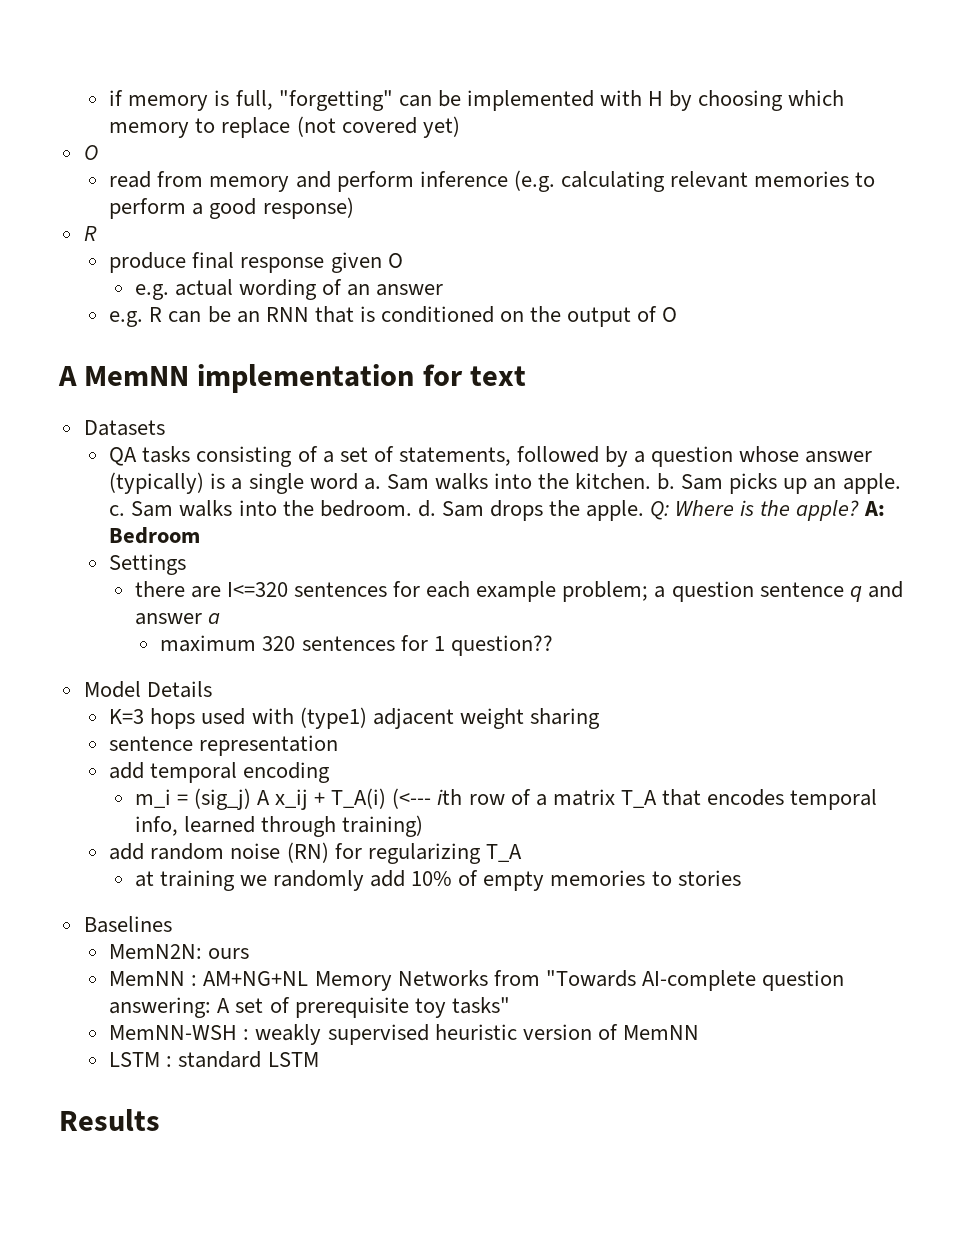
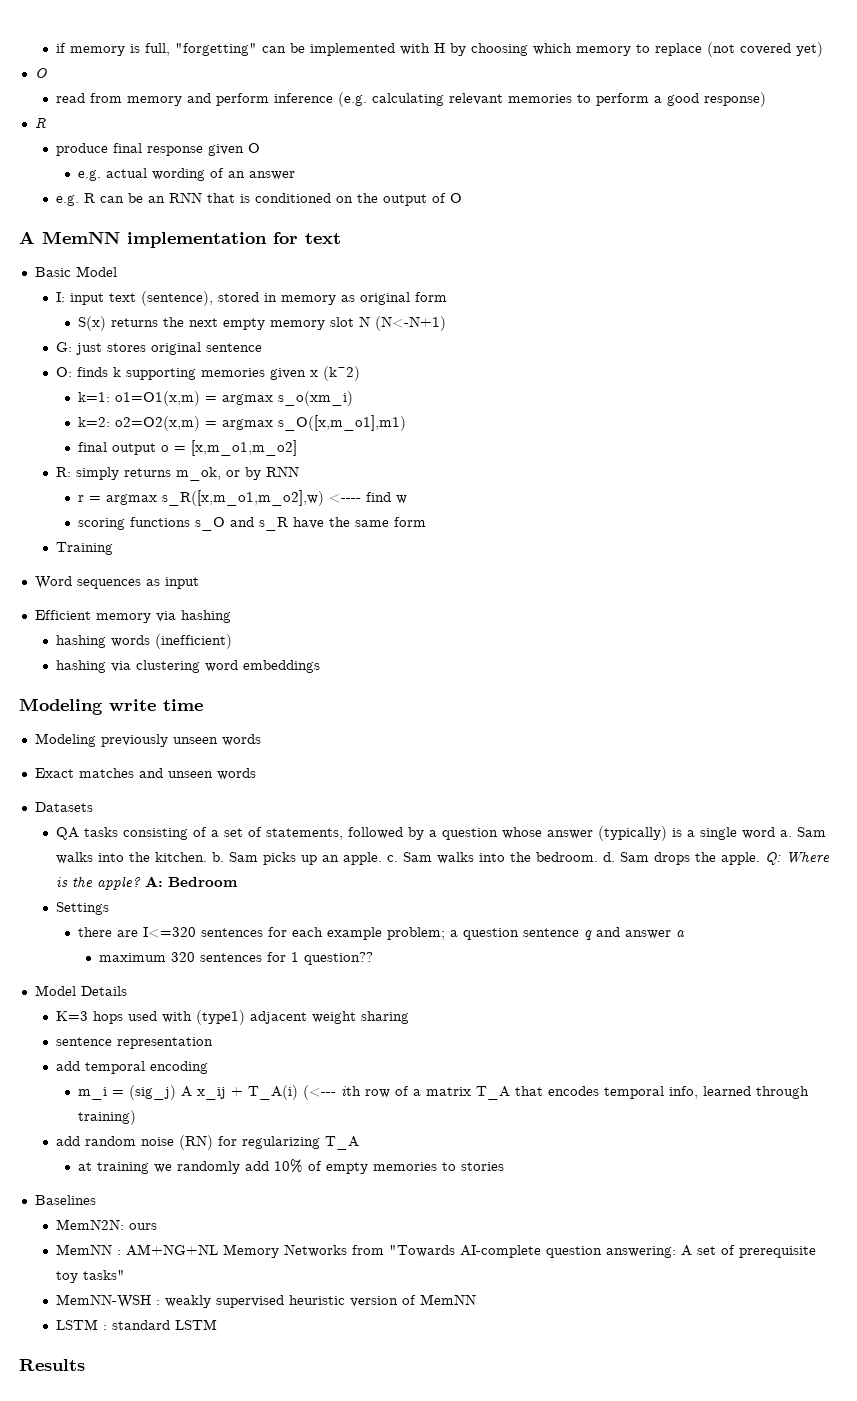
(526, 376) none -> [34,266,117,277] [56,291,448,306] [77,316,446,331] [56,342,263,355] [56,366,361,381] [77,391,353,406] [77,415,406,431] [77,440,297,456] [56,466,300,481] [77,490,407,506] [77,517,426,531] [56,542,114,555] [34,576,199,589] [34,610,231,623] [56,634,233,649] [56,660,321,673] [19,698,203,715] [34,733,261,747] [34,768,256,780] // Basic Model // I: input text (sentence), stored in memory as original form // S(x) returns the next empty memory slot N (N<-N+1) // G: just stores original sentence // O: finds k supporting memories given x (k~2) // k=1: o1=O1(x,m) = argmax s_o(xm_i) // k=2: o2=O2(x,m) = argmax s_O([x,m_o1],m1) // final output o = [x,m_o1,m_o2] // R: simply returns m_ok, or by RNN // r = argmax s_R([x,m_o1,m_o2],w) <---- find w // scoring functions s_O and s_R have the same form // Training // Word sequences as input // Efficient memory via hashing // hashing words (inefficient) // hashing via clustering word embeddings // Modeling write time // Modeling previously unseen words // Exact matches and unseen words

